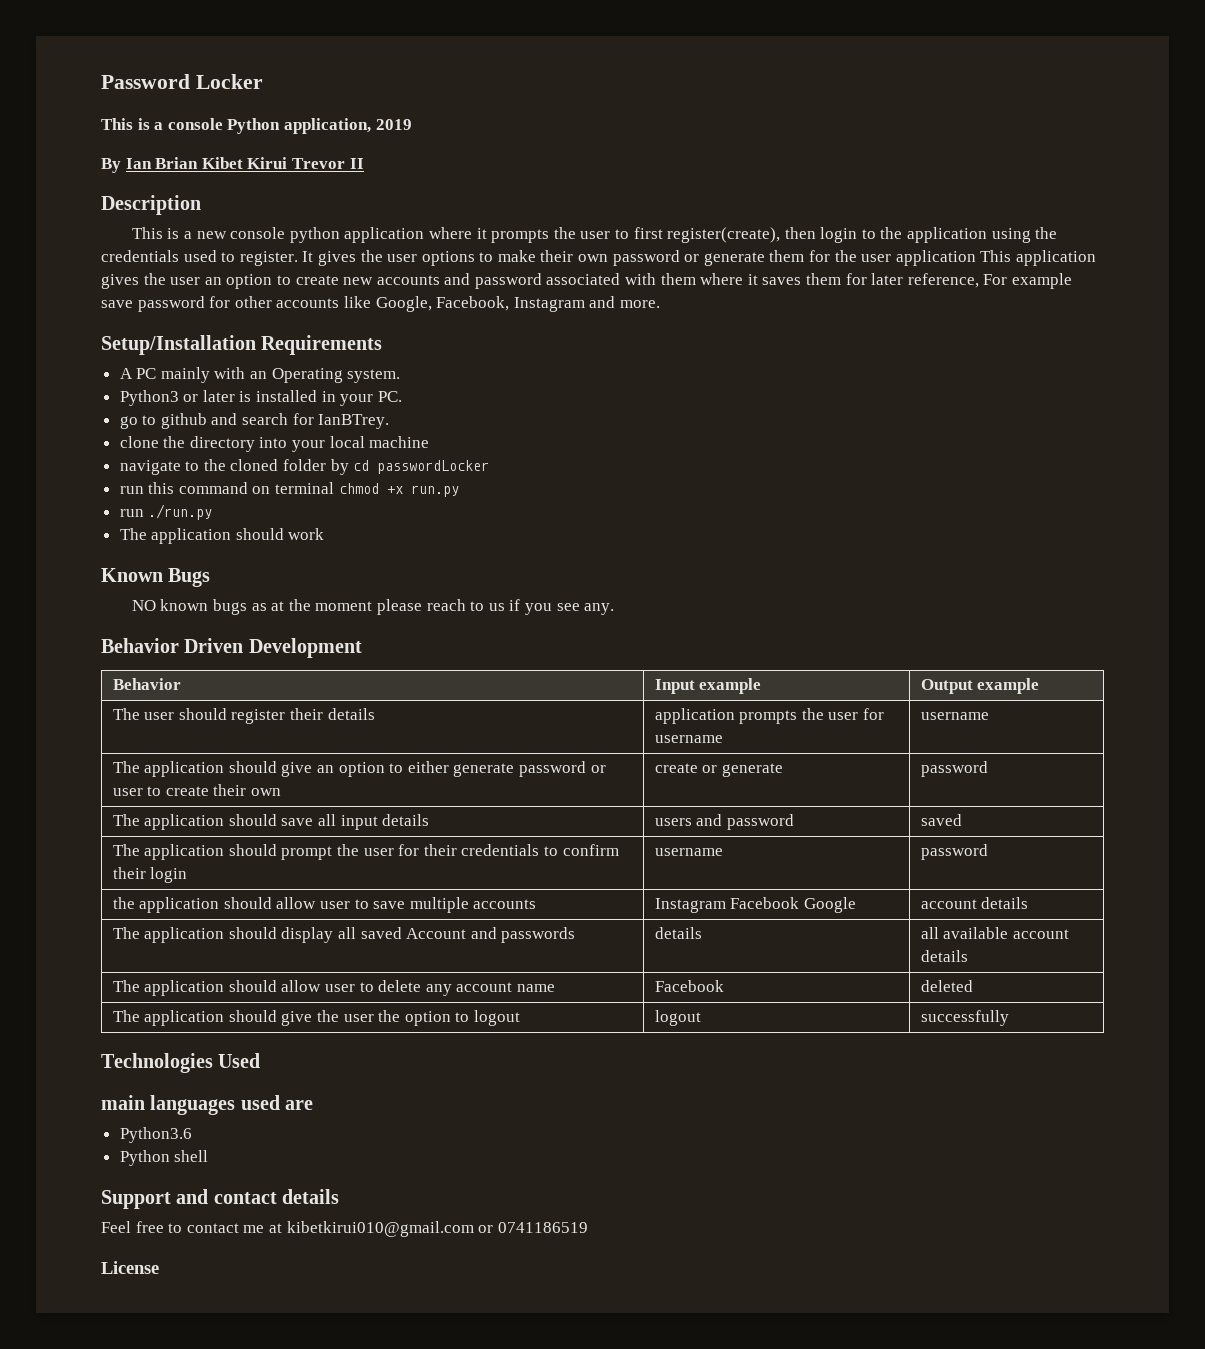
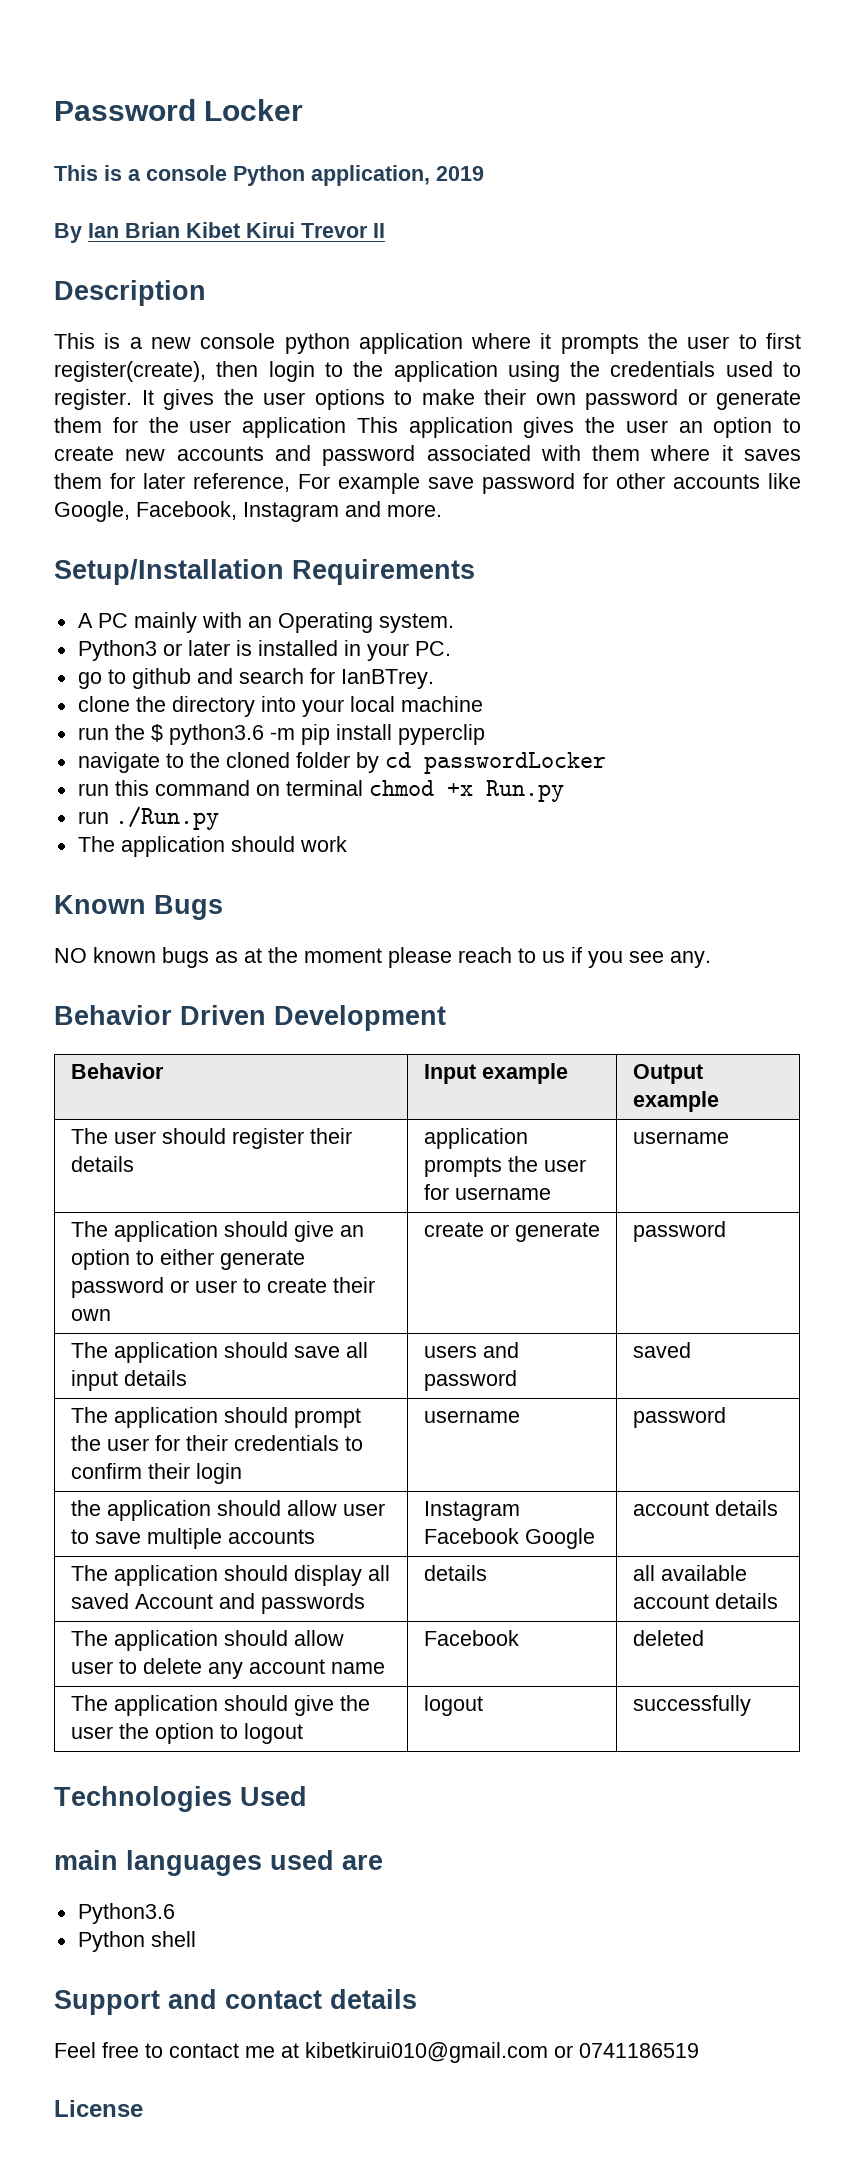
(430, 442) none -> [77,724,485,745] // run the $ python3.6 -m pip install pyperclip
[410,485,459,497] [119,504,213,520] run.py // run ./run.py -> [485,780,564,802] [77,806,219,830] Run.py // run ./Run.py

